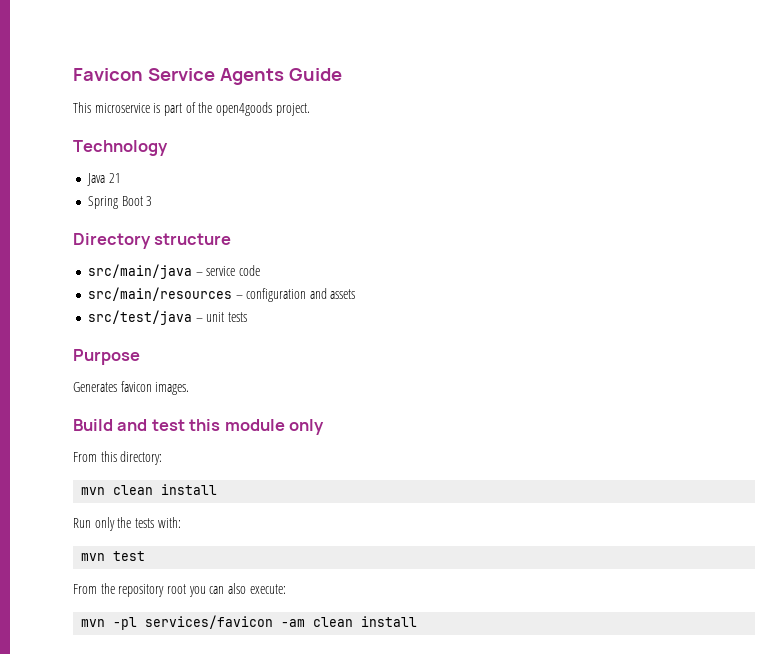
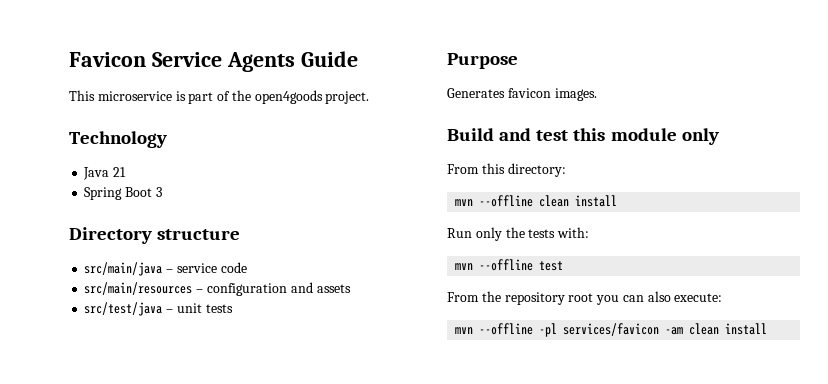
(106, 491) none -> [479,195,534,207] --offline
(106, 557) none -> [479,259,534,271] --offline
(106, 623) none -> [479,323,534,335] --offline

